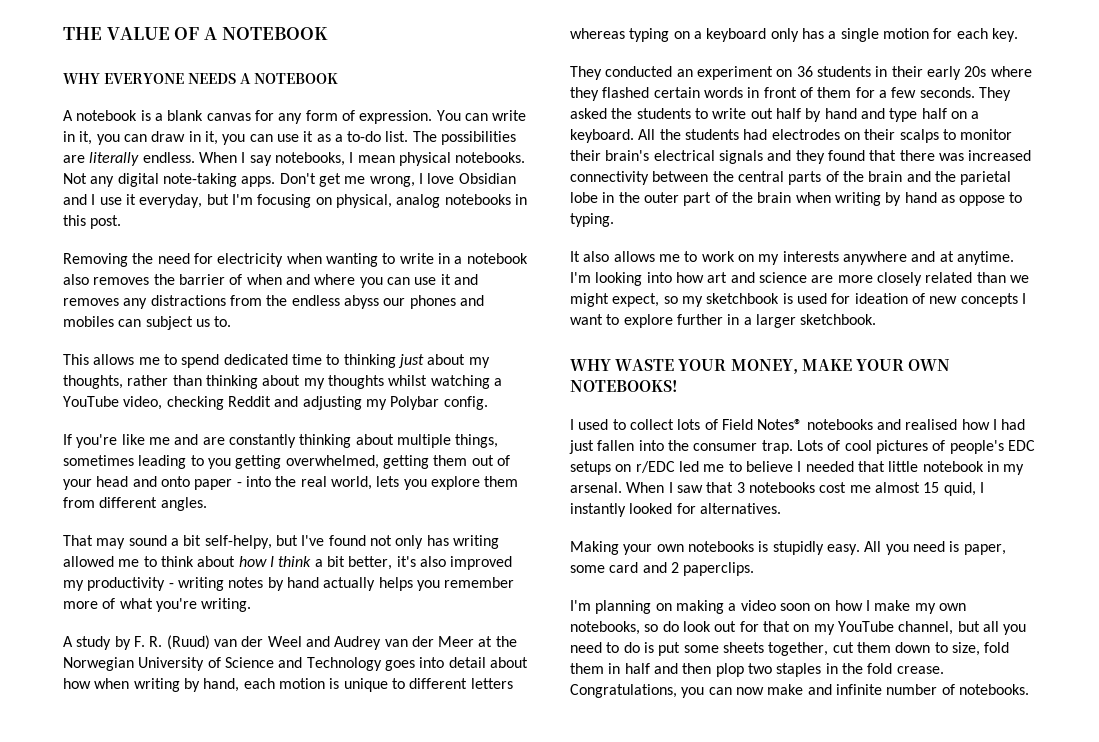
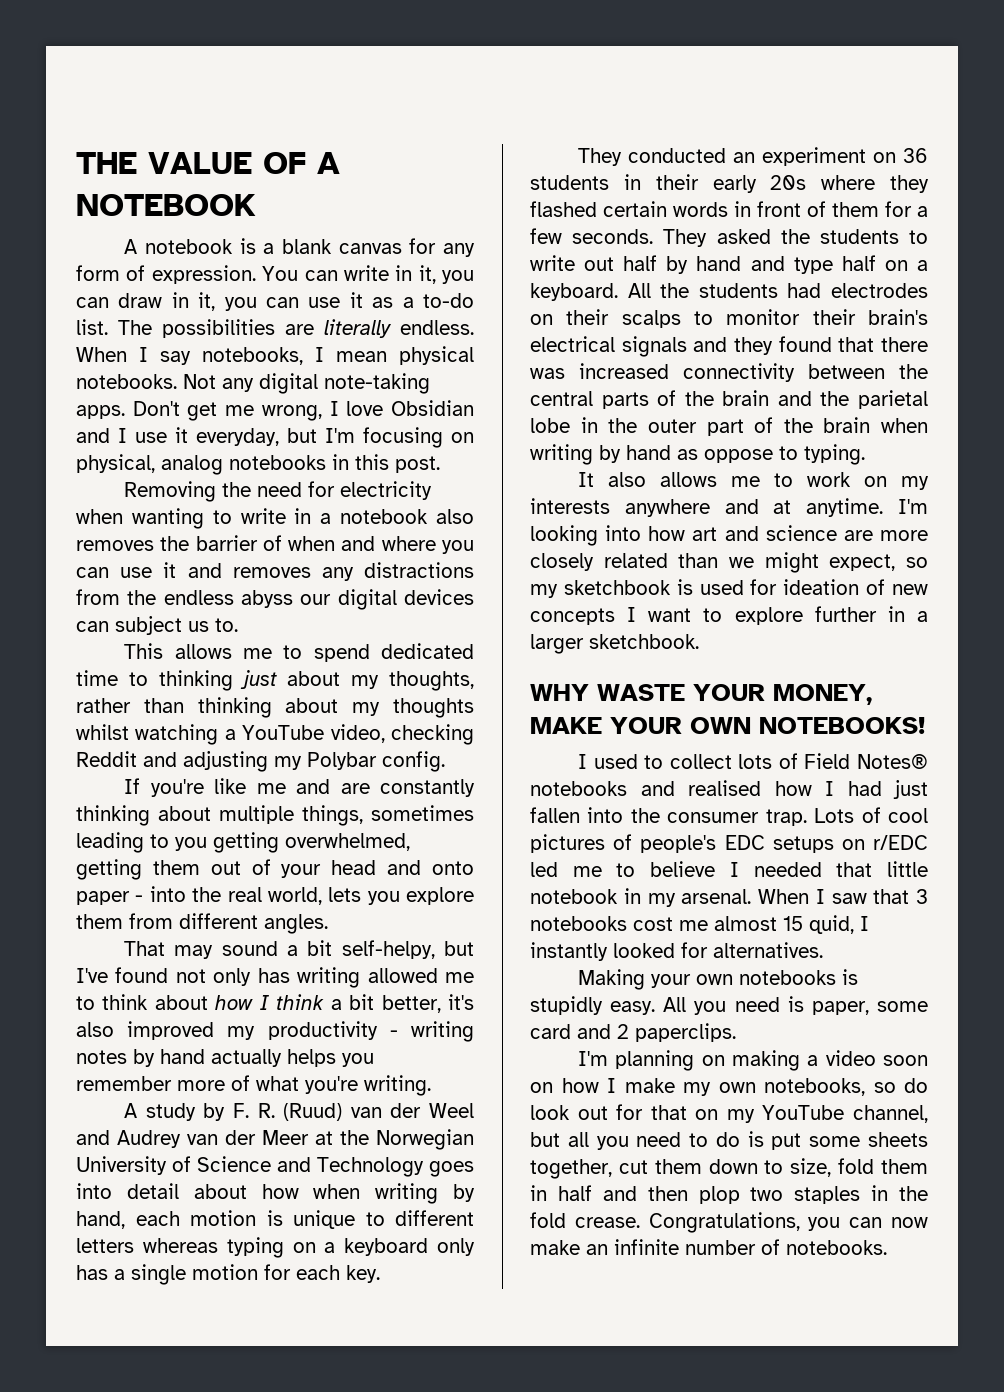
[63,73,338,84] // WHY EVERYONE NEEDS A NOTEBOOK -> (256, 205) none
[409,295,484,309] [63,316,114,327] phones and mobiles -> [337,589,474,610] digital devices
[807,684,832,695] and -> [586,1244,608,1255] an

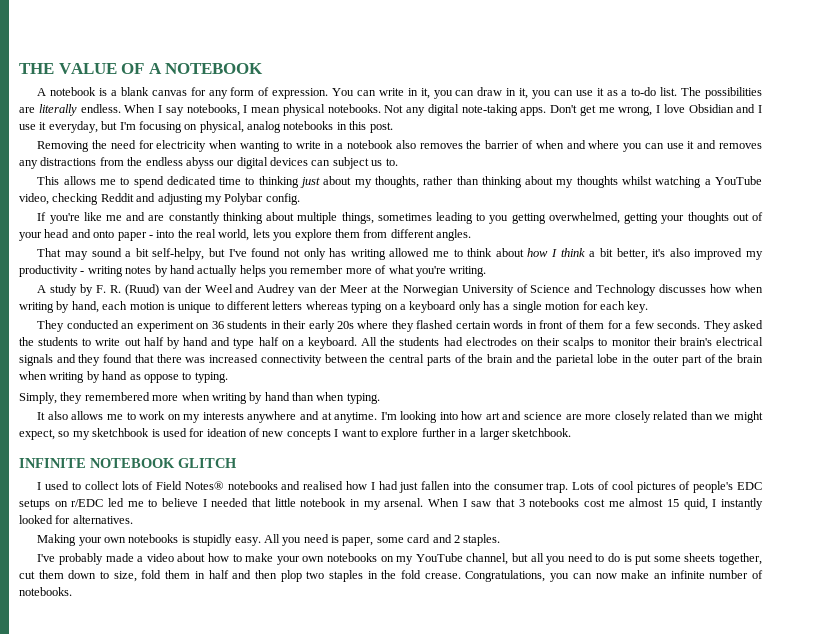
[152,860,200,875] them -> [661,212,729,224] your thoughts
[429,1161,474,1177] [76,1183,247,1199] goes into detail about -> [659,284,707,293] discusses
(865, 454) none -> [19,392,380,404] // Simply, they remembered more when writing by hand than when typing.
[530,684,872,705] [530,717,925,734] WHY WASTE YOUR MONEY, MAKE YOUR OWN NOTEBOOKS! -> [19,458,237,468] INFINITE NOTEBOOK GLITCH
[635,1023,736,1042] [578,1050,928,1071] [530,1078,928,1096] [530,1104,687,1120] paperclips. // I'm planning on making a video soon on how I make my own notebooks, so do look out for that -> [463,534,501,546] [37,553,377,565] staples. // I've probably made a video about how to make your own notebooks

